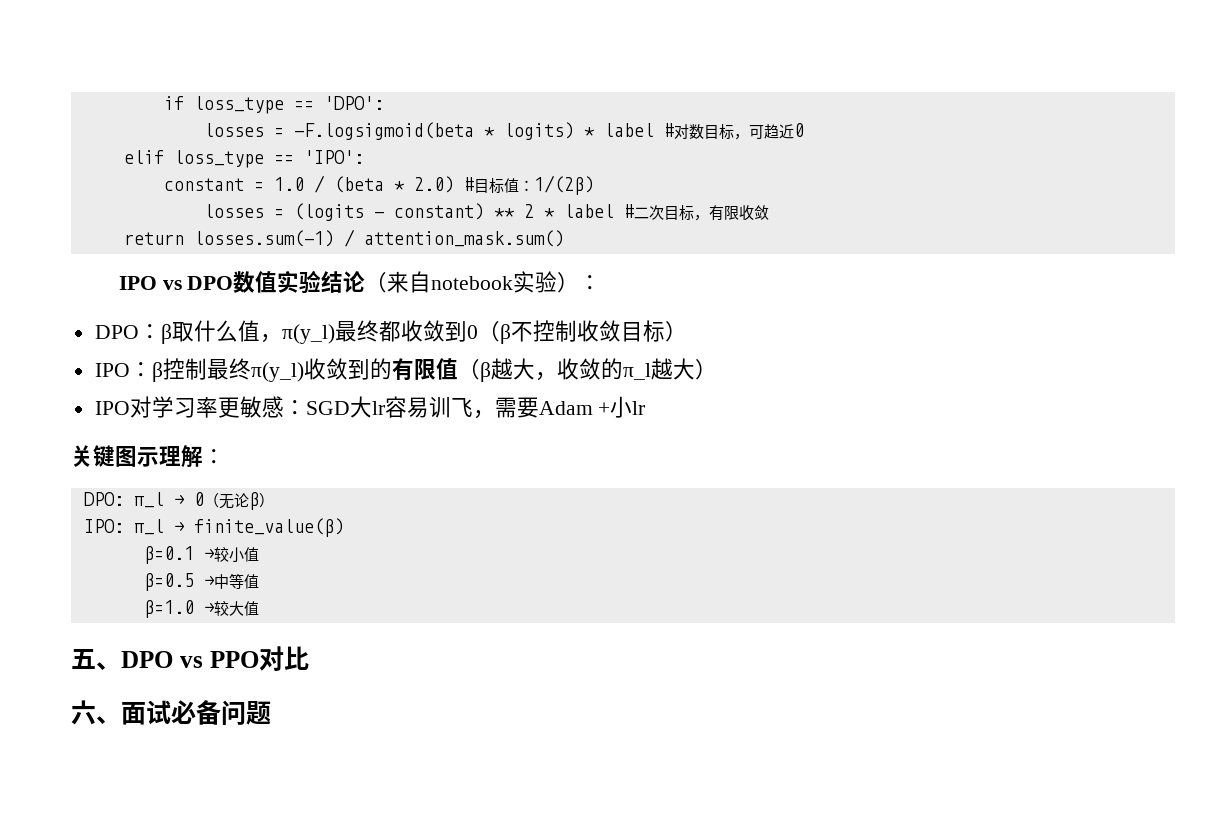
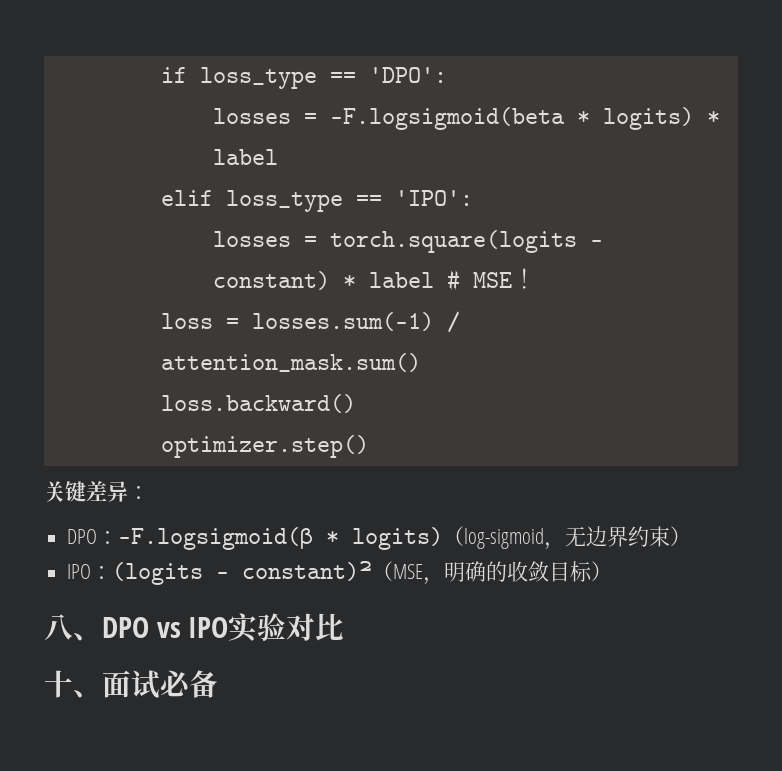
[663,123,804,140] [123,150,364,168] [163,175,594,195] [203,203,364,221] #对数目标，可趋近0 // elif loss_type == 'IPO': // constant = 1.0 / (beta * 2.0) #目标值：1/(2β) // losses = (logits -> [160,190,473,212] [212,230,577,253] // elif loss_type == 'IPO': // losses = torch.square(logits
[493,204,769,221] [123,229,564,247] [118,270,602,293] [94,320,687,344] [94,358,717,382] [94,396,646,419] [71,445,225,468] [83,492,274,510] [83,518,344,537] [143,546,259,564] [143,573,259,591] [143,600,259,618] [71,649,96,669] ** 2 * label #二次目标，有限收敛 // return losses.sum(-1) / attention_mask.sum() // IPO vs DPO数值实验结论（来自notebook实验）： // DPO：β取什么值，π(y_l)最终都收敛到0（β不控制收敛目标） // IPO：β控制最终π(y_l)收敛到的有限值（β越大，收敛的π_l越大） // IPO对学习率更敏感：SGD大lr容易训飞，需要Adam +小lr // 关键图示理解： // DPO: π_l → 0（无论β） // IPO: π_l → finite_value(β) // β=0.1 →较小值 // β=0.5 →中等值 // β=1.0 →较大值 // 五 -> [342,268,537,291] [160,311,460,333] [160,353,421,372] [160,394,356,413] [160,435,369,458] [44,481,149,502] [67,526,692,550] [67,561,613,585] [44,614,73,640] * label # MSE！ // loss = losses.sum(-1) / attention_mask.sum() // loss.backward() // optimizer.step() // 关键差异： // DPO：-F.logsigmoid(β * logits)（log-sigmoid，无边界约束） // IPO：(logits - constant)²（MSE，明确的收敛目标） // 八
[209,651,259,668] PPO -> [188,613,287,643] IPO实验
[71,700,96,725] 六 -> [44,670,73,698] 十
[221,700,271,725] 问题 -> (218, 684) none

